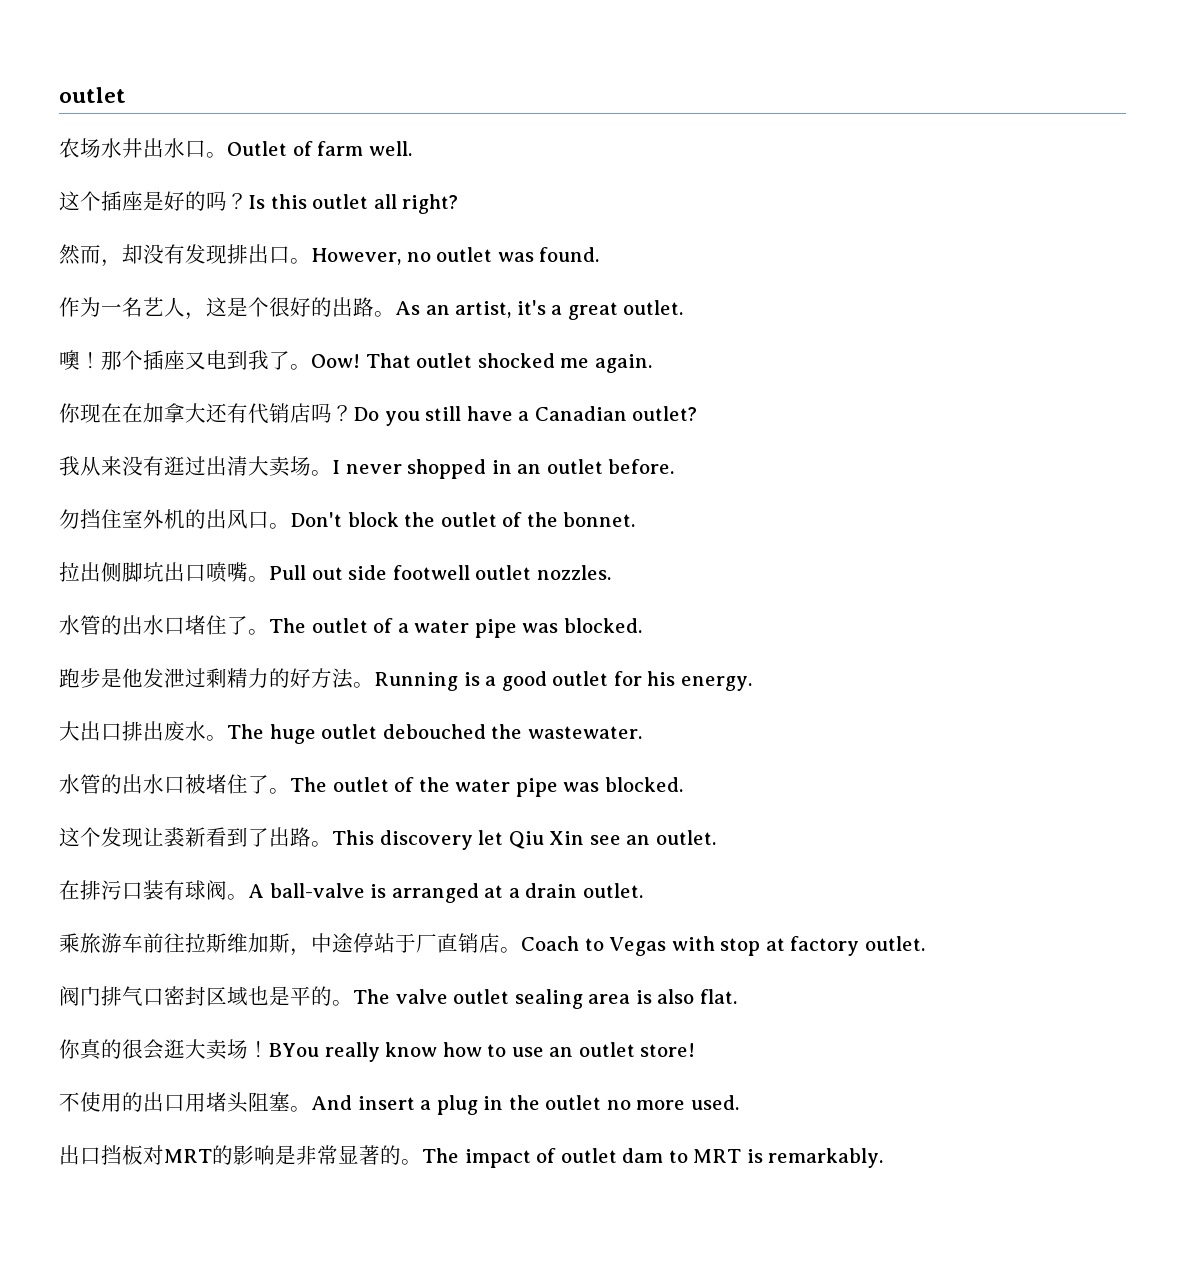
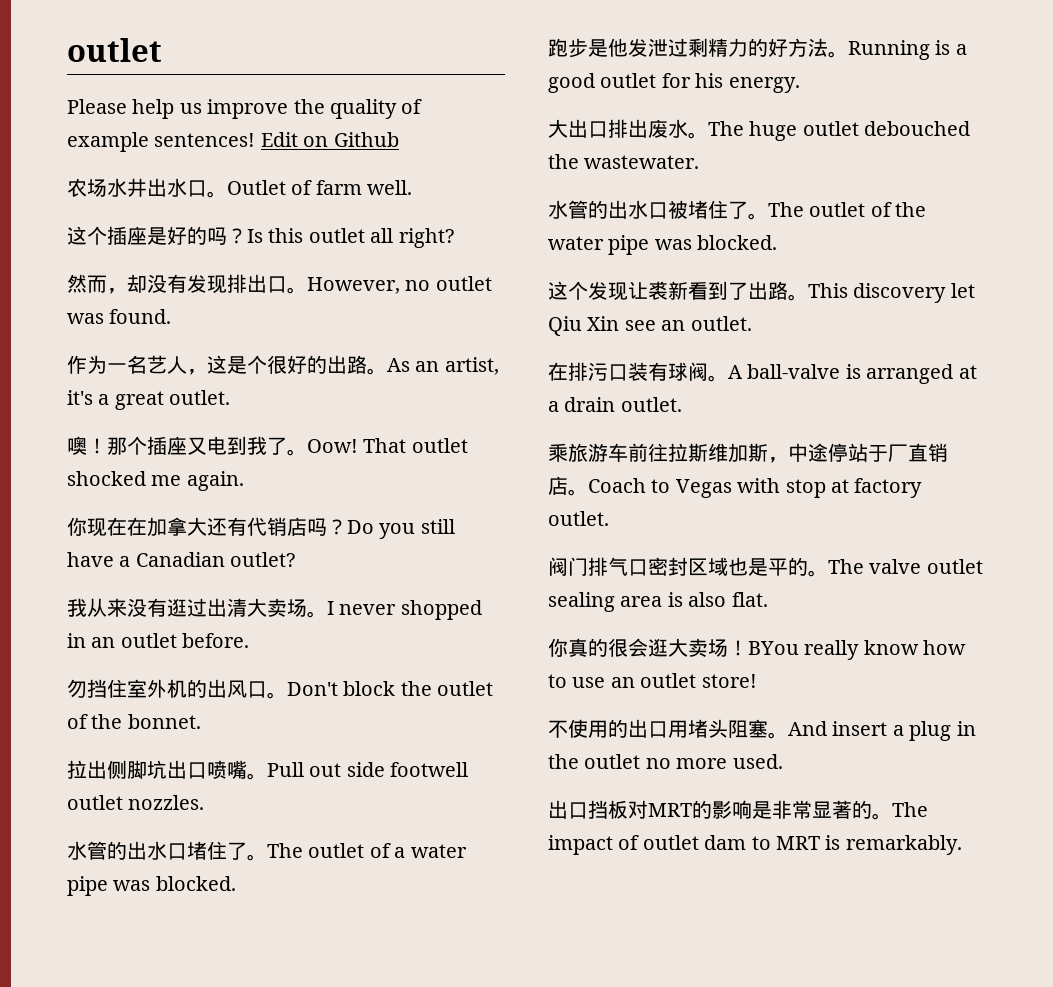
[59,87,126,103] outlet -> [67,38,162,62] [67,99,423,119] [67,132,399,152] outlet // Please help us improve the quality of example sentences! Edit on Github

